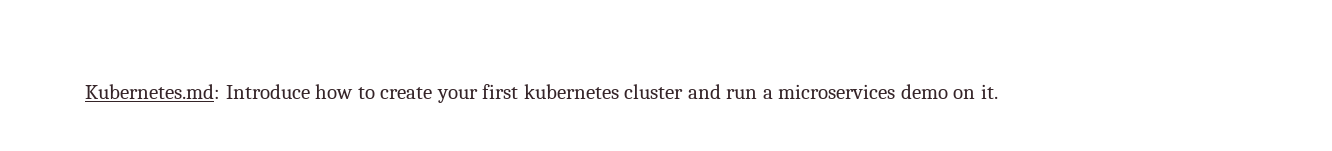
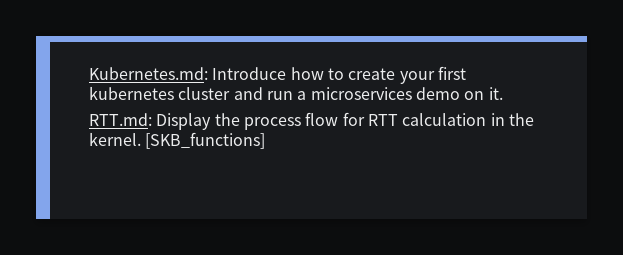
(999, 91) none -> [89,112,534,130] [89,132,266,149] // RTT.md: Display the process flow for RTT calculation in the kernel. [SKB_functions]

